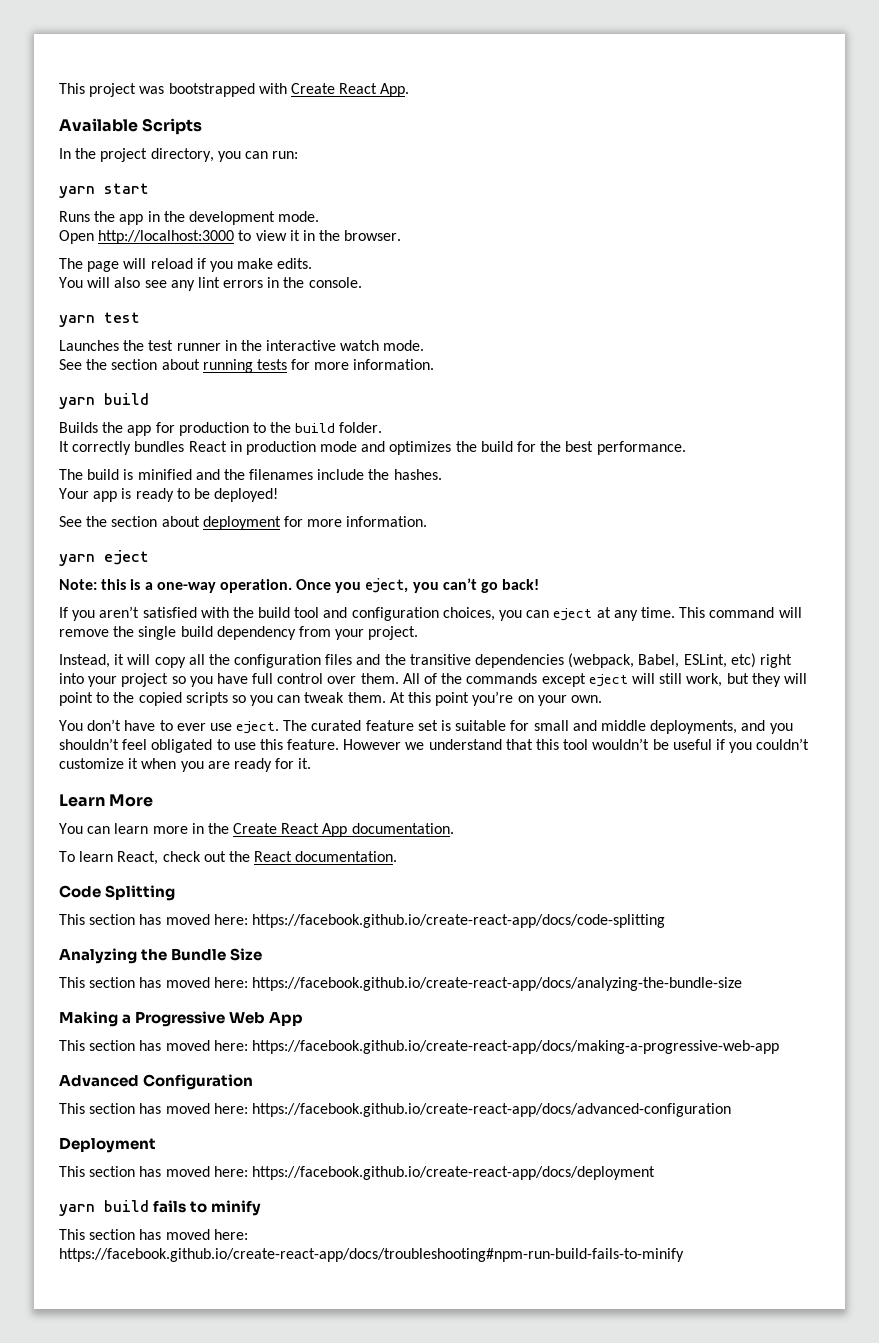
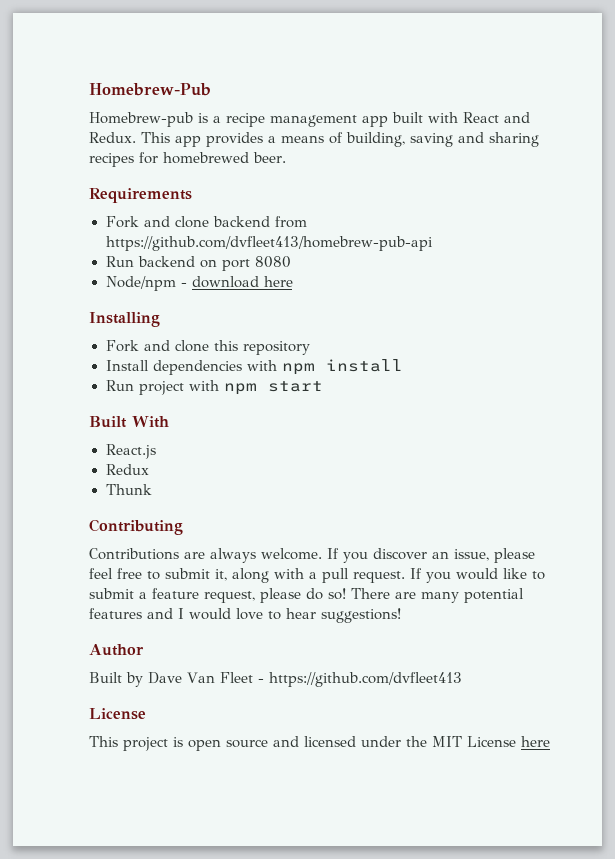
[59,83,410,97] [59,118,203,135] [59,148,299,162] [59,183,149,198] [59,211,320,225] [59,230,402,244] [59,258,313,272] [59,277,362,291] [59,312,140,327] [59,340,425,351] [59,359,435,373] [59,393,149,409] [59,422,383,436] [59,441,686,455] [59,469,442,480] [59,488,279,502] [59,516,428,530] [59,550,149,566] [59,578,540,593] [59,606,802,621] [59,626,419,640] [59,653,792,668] [59,673,807,687] [59,691,602,706] [59,719,793,734] [59,738,810,753] [59,758,312,772] [59,794,154,807] [59,823,454,837] [59,851,398,865] [59,885,176,901] [59,914,665,928] [59,948,263,964] [59,977,742,991] [59,1011,304,1027] [59,1040,779,1054] [59,1074,254,1090] [59,1103,731,1117] [59,1137,156,1153] [59,1166,655,1180] [59,1200,262,1216] [59,1229,248,1240] [59,1248,684,1262] This project was bootstrapped with Create React App. // Available Scripts // In the project directory, you can run: // yarn start // Runs the app in the development mode. // Open http://localhost:3000 to view it in the browser. // The page will reload if you make edits. // You will also see any lint errors in the console. // yarn test // Launches the test runner in the interactive watch mode. // See the section about running tests for more information. // yarn build // Builds the app for production to the build folder. // It correctly bundles React in production mode and optimizes the build for the best performance. // The build is minified and the filenames include the hashes. // Your app is ready to be deployed! // See the section about deployment for more information. // yarn eject // Note: this is a one-way operation. Once you eject, you can’t go back! // If you aren’t satisfied with the build tool and configuration choices, you can eject at any time. This command will remove the single build dependency from your project. // Instead, it will copy all the configuration files and the transitive dependencies (webpack, Babel, ESLint, etc) right into your project so you have full control over them. All of the commands except eject will still work, but they will point to the copied scripts so you can tweak them. At this point you’re on your own. // You don’t have to ever use eject. The curated feature set is suitable for small and middle deployments, and you shouldn’t feel obligated to use this feature. However we understand that this tool wouldn’t be useful if you couldn’t customize it when you are ready for it. // Learn More // You can learn more in the Create React App documentation. // To learn React, check out the React documentation. // Code Splitting // This section has moved here: https://facebook.github.io/create-react-app/docs/code-splitting // Analyzing the Bundle Size // This section has moved here: https://facebook.github.io/create-react-app/docs/analyzing-the-bundle-size // Making a Progressive Web App // This section has moved here: https://facebook.github.io/create-react-app/docs/making-a-progressive-web-app // Advanced Configuration // This section has moved here: https://facebook.github.io/create-react-app/docs/advanced-configuration // Deployment // This section has moved here: https://facebook.github.io/create-react-app/docs/deployment // yarn build fails to minify // This section has moved here: https://facebook.github.io/create-react-app/docs/troubleshooting#npm-run-build-fails-to-minify -> [89,83,211,96] [89,112,530,127] [89,132,539,147] [89,152,286,167] [89,188,192,203] [105,216,307,228] [105,236,433,251] [105,256,291,271] [105,276,293,291] [89,312,160,327] [105,340,310,355] [105,359,403,375] [105,380,323,395] [89,416,169,428] [105,444,156,459] [105,464,149,475] [105,484,152,495] [89,519,183,535] [89,548,535,563] [89,568,545,583] [89,588,524,603] [89,608,401,623] [89,644,144,656] [89,672,462,687] [89,708,146,720] [89,736,550,751] Homebrew-Pub // Homebrew-pub is a recipe management app built with React and Redux. This app provides a means of building, saving and sharing recipes for homebrewed beer. // Requirements // Fork and clone backend from https://github.com/dvfleet413/homebrew-pub-api // Run backend on port 8080 // Node/npm - download here // Installing // Fork and clone this repository // Install dependencies with npm install // Run project with npm start // Built With // React.js // Redux // Thunk // Contributing // Contributions are always welcome. If you discover an issue, please feel free to submit it, along with a pull request. If you would like to submit a feature request, please do so! There are many potential features and I would love to hear suggestions! // Author // Built by Dave Van Fleet - https://github.com/dvfleet413 // License // This project is open source and licensed under the MIT License here

